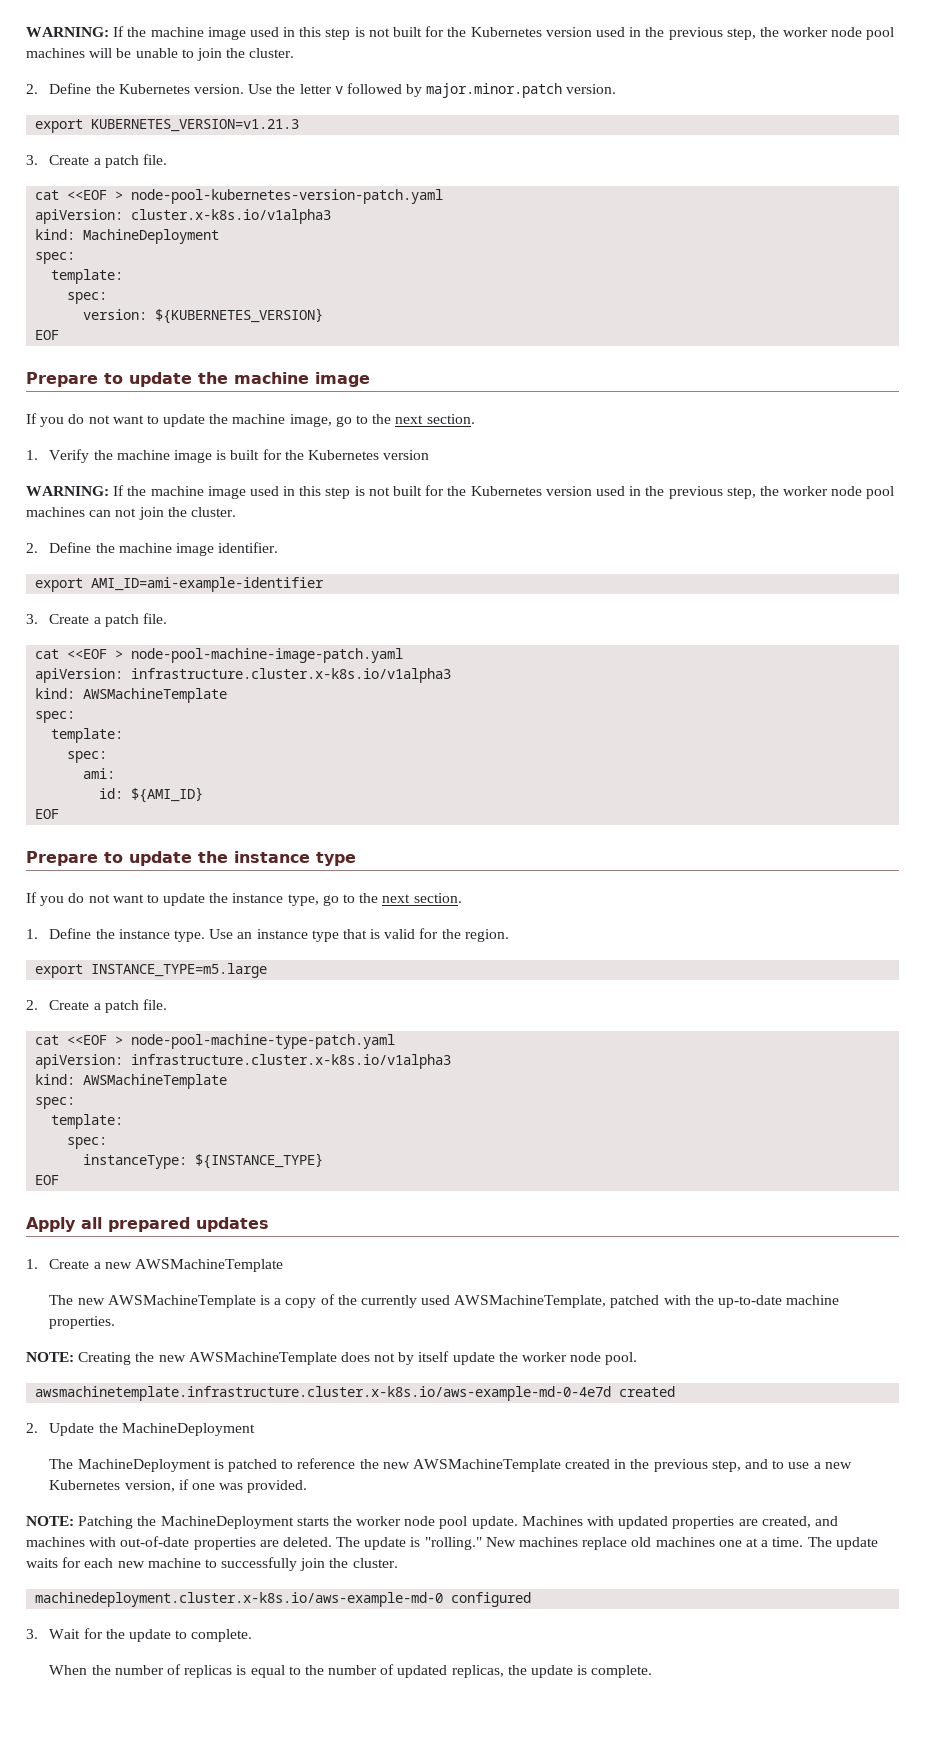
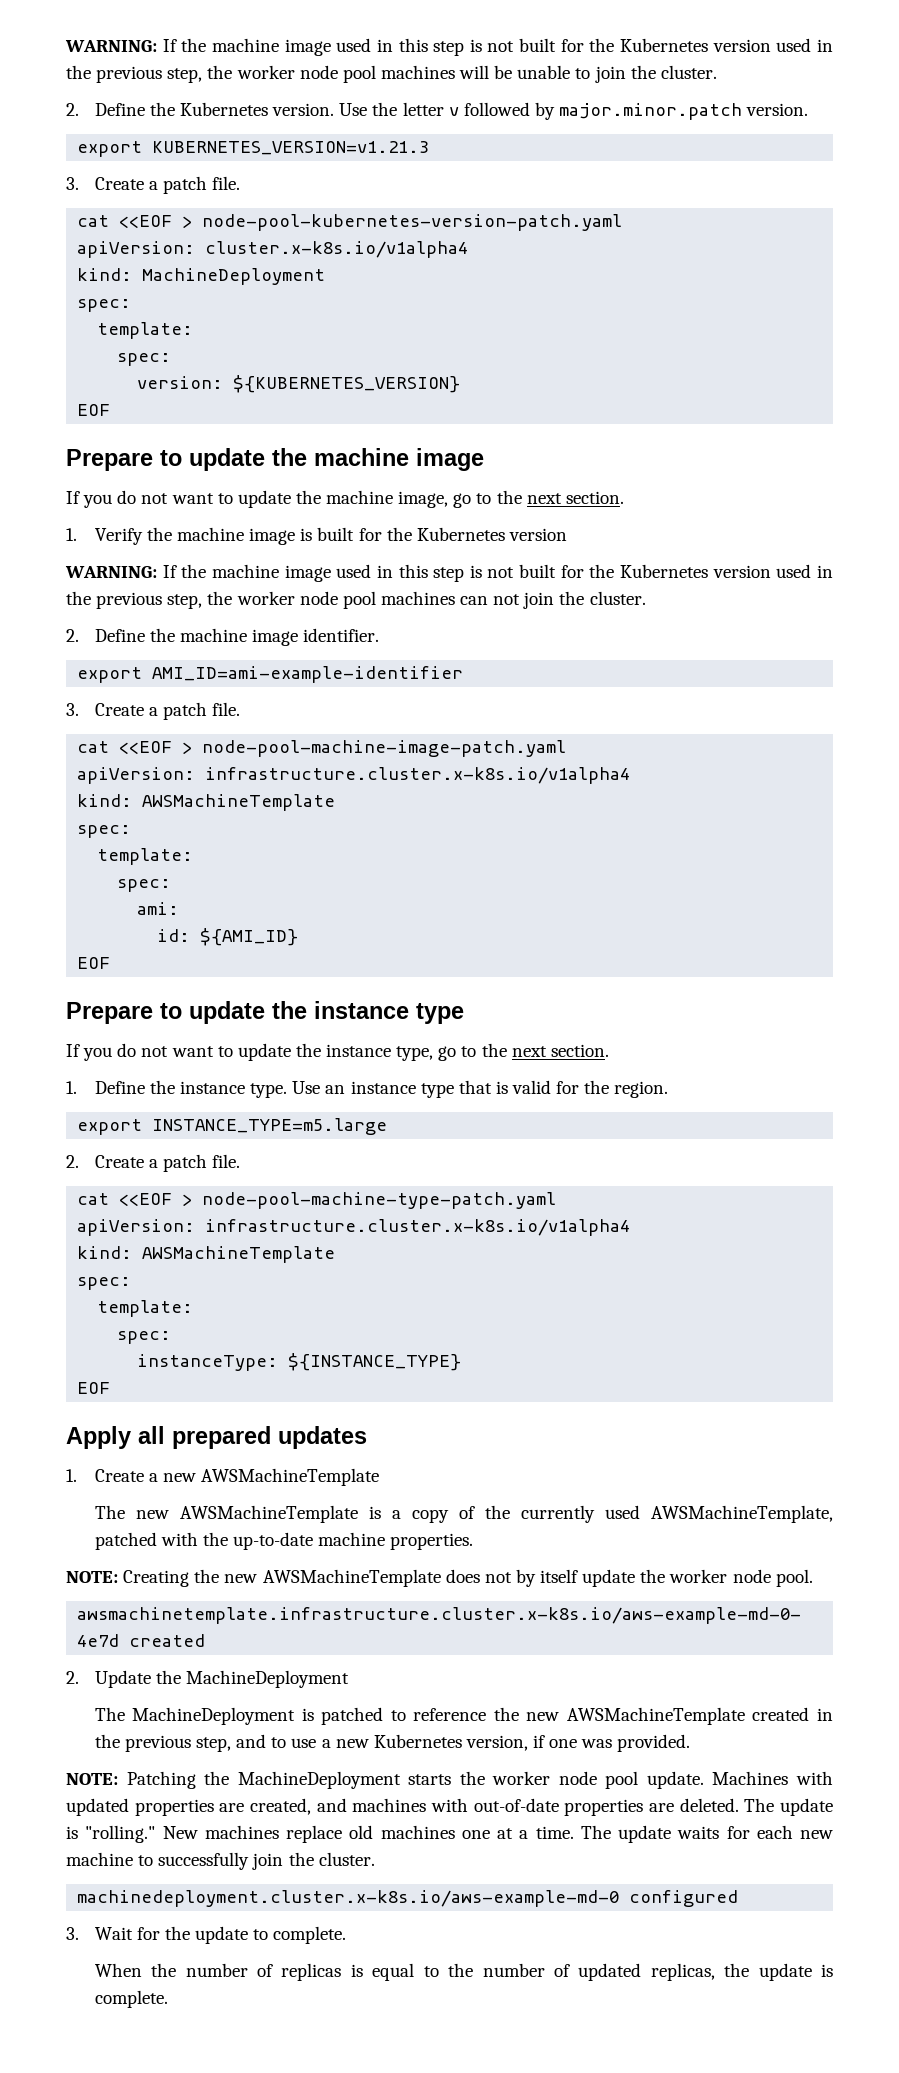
[131,209,332,224] cluster.x-k8s.io/v1alpha3 -> [205,241,469,258] cluster.x-k8s.io/v1alpha4
[131,668,452,683] infrastructure.cluster.x-k8s.io/v1alpha3 -> [205,767,631,784] infrastructure.cluster.x-k8s.io/v1alpha4
[131,1054,452,1069] infrastructure.cluster.x-k8s.io/v1alpha3 -> [205,1219,631,1236] infrastructure.cluster.x-k8s.io/v1alpha4

